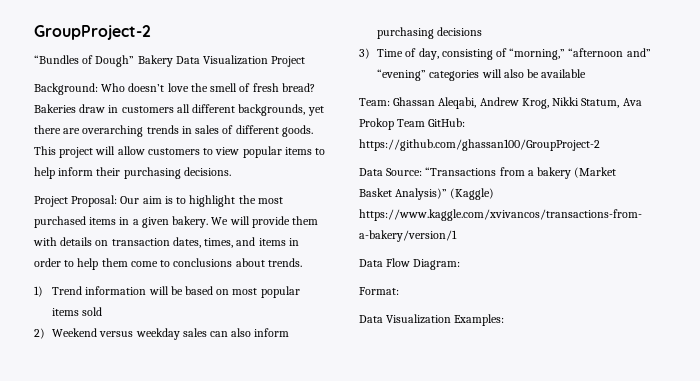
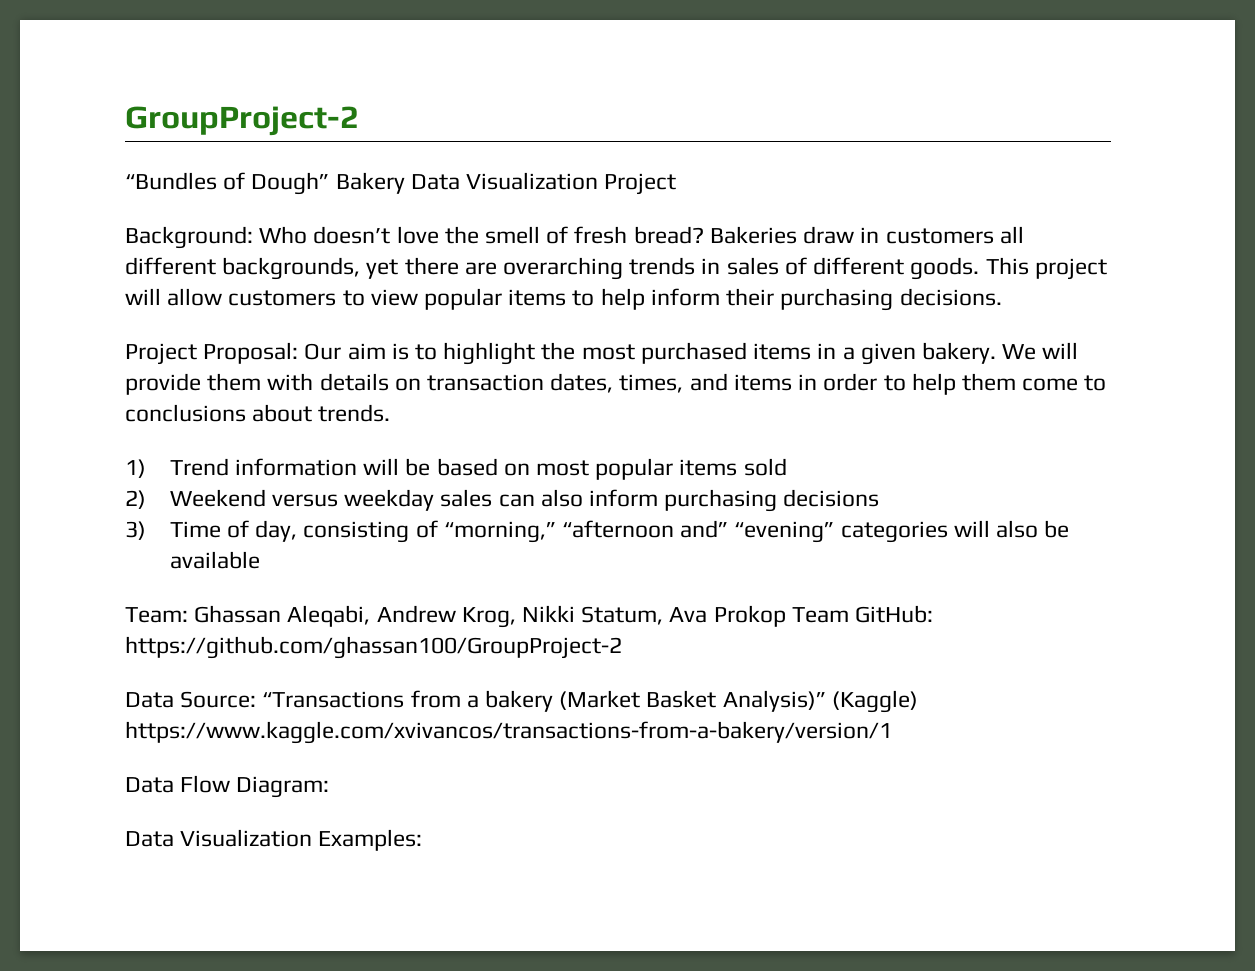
[359,287,399,295] // Format: -> (330, 787) none

